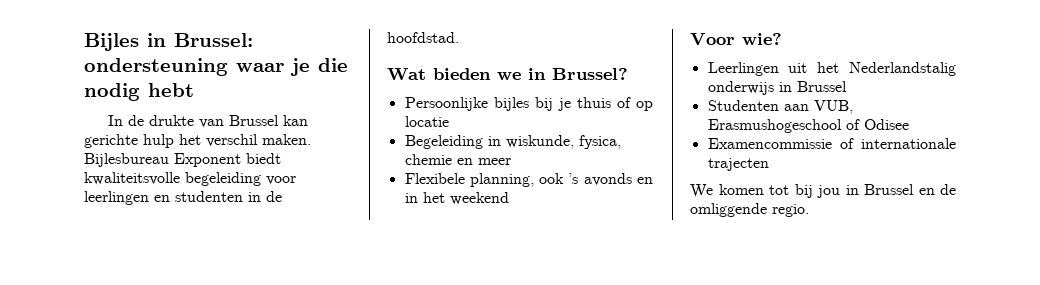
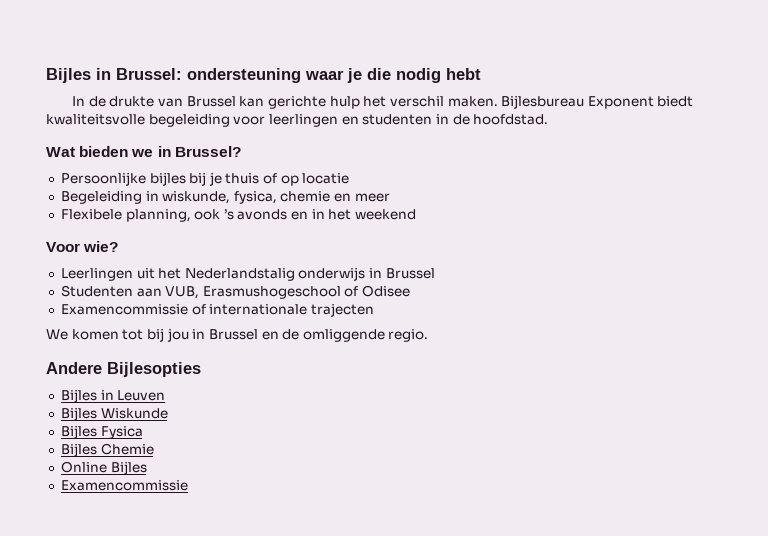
(809, 210) none -> [46,362,201,377] [60,389,166,403] [60,407,168,421] [60,425,143,439] [60,443,154,457] [60,461,147,475] [60,480,188,491] // Andere Bijlesopties // Bijles in Leuven // Bijles Wiskunde // Bijles Fysica // Bijles Chemie // Online Bijles // Examencommissie

